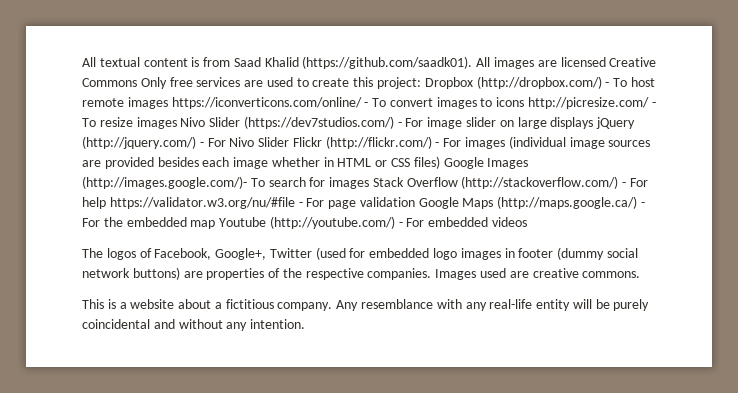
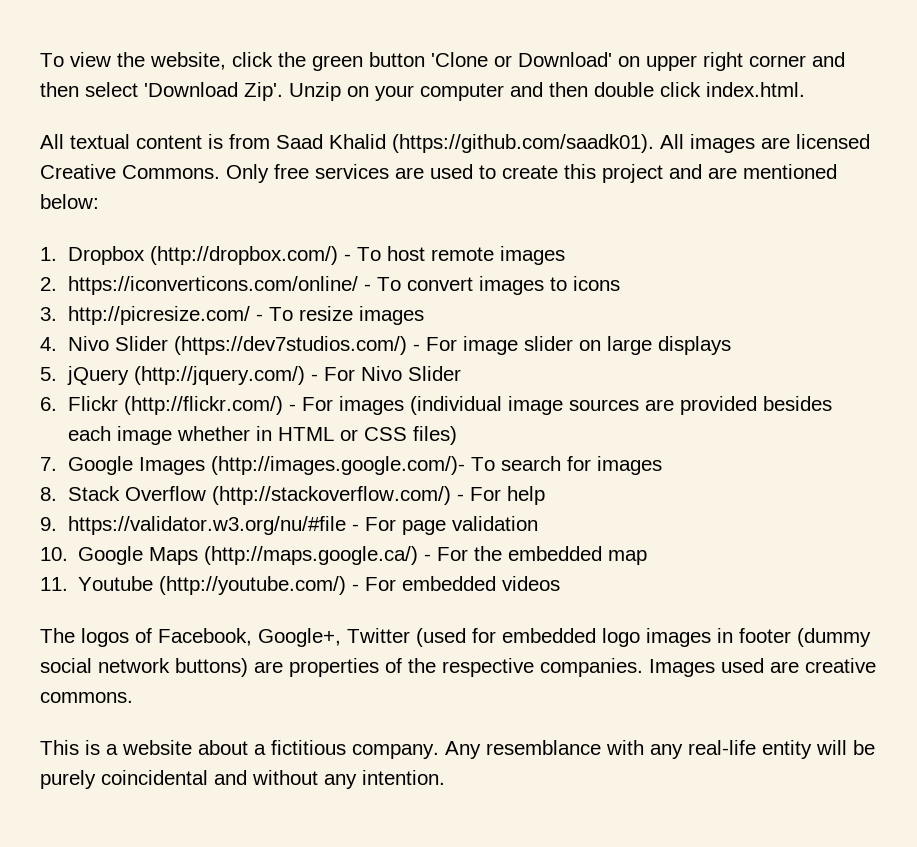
(82, 62) none -> [40,52,845,71] [40,82,805,101] To view the website, click the green button 'Clone or Download' on upper right corner and then select 'Download Zip'. Unzip on your computer and then double click index.html. //
[82,78,137,87] Commons -> [122,165,220,179] Commons.
[377,77,422,89] project: -> [602,164,837,183] [40,194,99,209] [40,247,57,261] project and are mentioned below: // 1.
(168, 103) none -> [40,277,57,291] // 2.
(525, 102) none -> [40,307,57,321] // 3.
(177, 123) none -> [40,337,57,351] // 4.
(594, 123) none -> [40,367,57,381] // 5.
(290, 142) none -> [40,397,57,411] // 6.
(440, 162) none -> [40,457,57,471] // 7.
(370, 183) none -> [40,487,57,501] // 8.
(106, 203) none -> [40,517,57,531] // 9.
(415, 202) none -> [40,547,68,561] // 10.
(216, 224) none -> [40,577,68,591] // 11.

